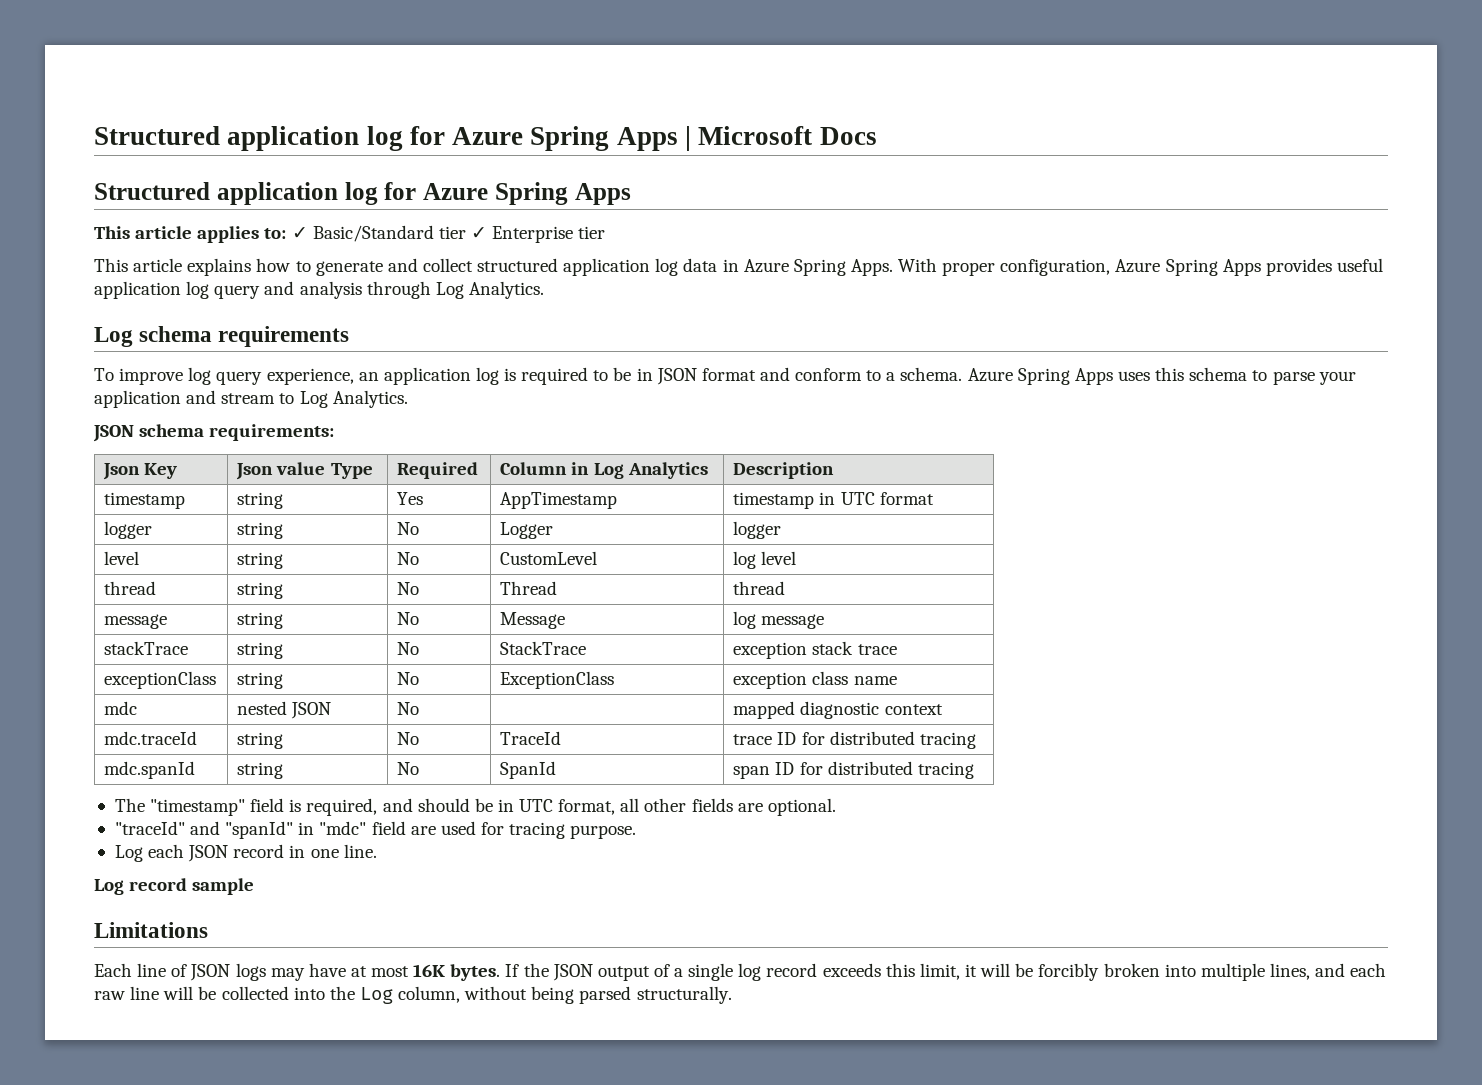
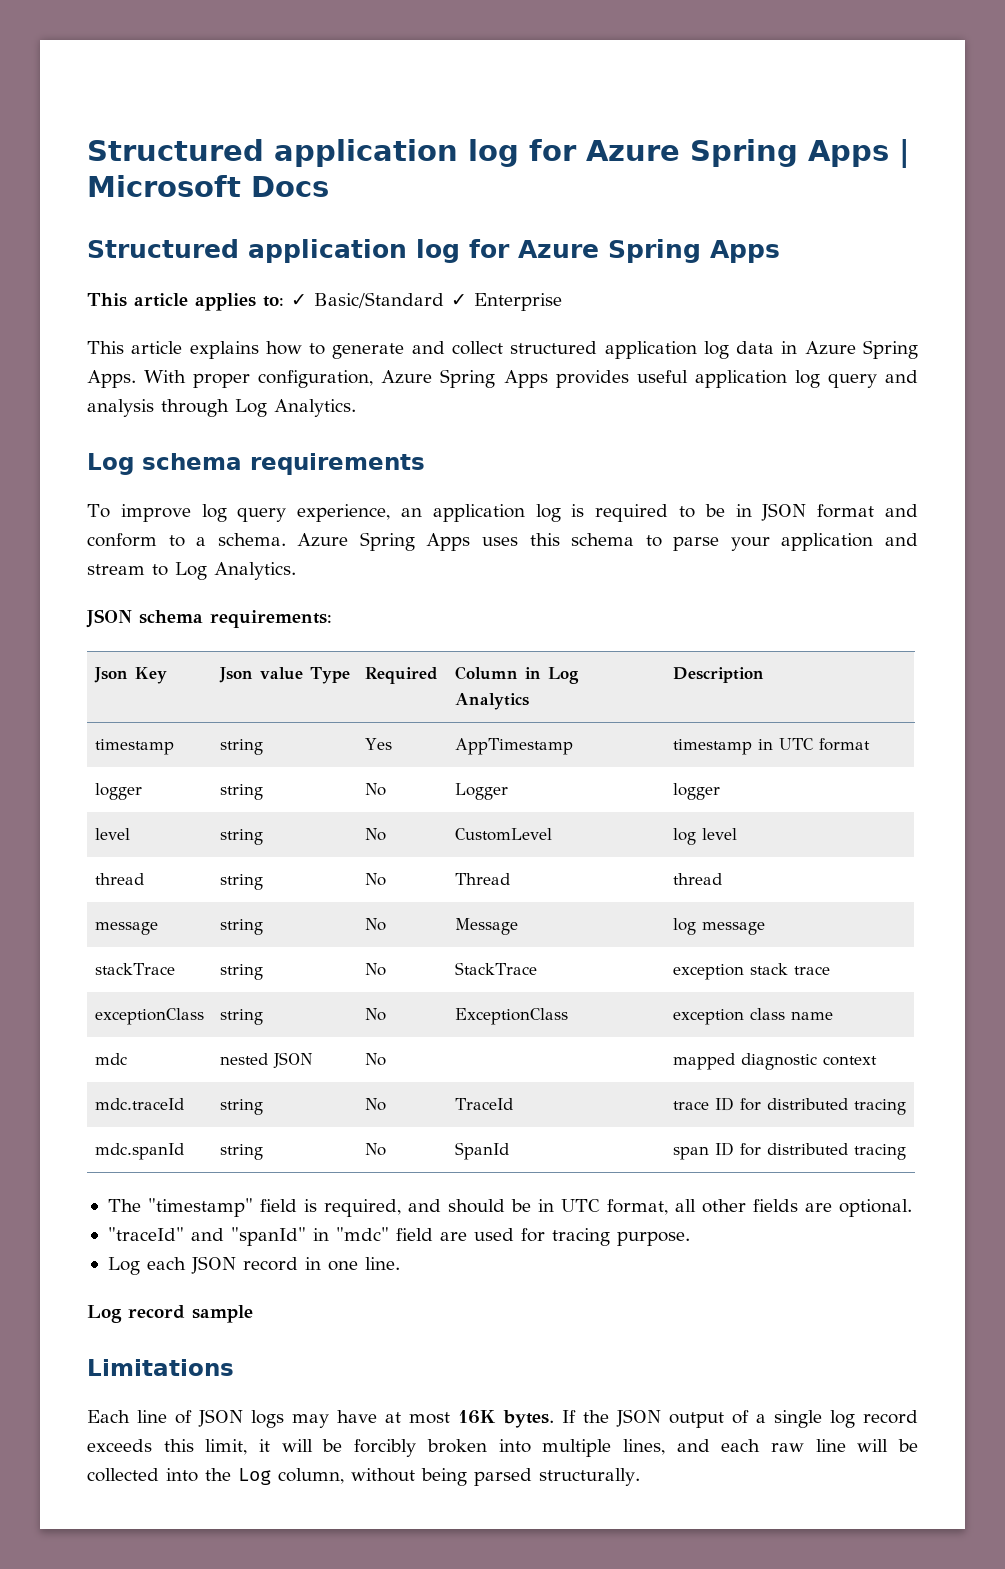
[438,226,466,239] tier -> (444, 300) none
[578,226,606,239] tier -> (562, 302) none

